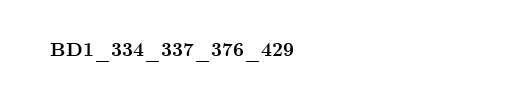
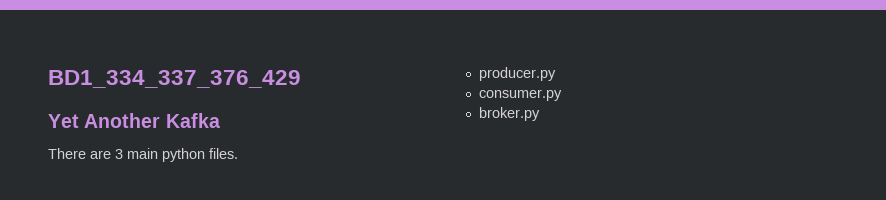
(294, 52) none -> [48,113,220,128] [48,148,238,162] [478,67,556,81] [478,89,562,101] [478,107,540,121] // Yet Another Kafka // There are 3 main python files. // producer.py // consumer.py // broker.py

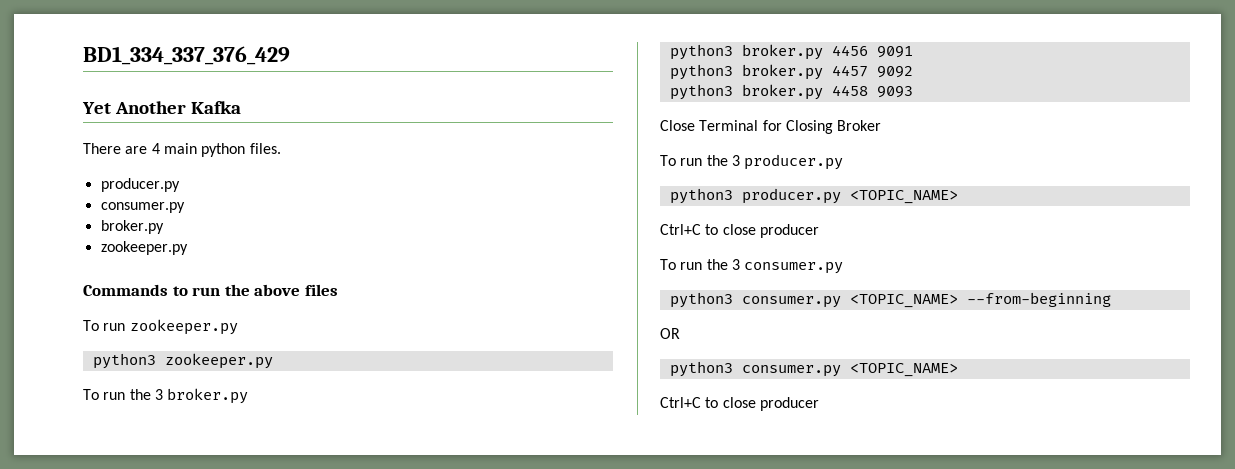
[115,149,123,159] 3 -> [151,143,160,154] 4
(540, 114) none -> [100,241,188,255] [83,284,338,296] [83,319,238,335] [92,353,273,369] [83,388,249,404] [669,44,913,60] [669,64,913,80] [669,84,913,100] [660,120,882,134] [660,154,844,170] [669,188,958,204] [660,224,819,238] [660,259,844,274] [669,292,1111,308] [660,328,680,339] [669,361,958,377] [660,397,819,411] // zookeeper.py // Commands to run the above files // To run zookeeper.py // python3 zookeeper.py // To run the 3 broker.py // python3 broker.py 4456 9091 // python3 broker.py 4457 9092 // python3 broker.py 4458 9093 // Close Terminal for Closing Broker // To run the 3 producer.py // python3 producer.py <TOPIC_NAME> // Ctrl+C to close producer // To run the 3 consumer.py // python3 consumer.py <TOPIC_NAME> --from-beginning // OR // python3 consumer.py <TOPIC_NAME> // Ctrl+C to close producer

